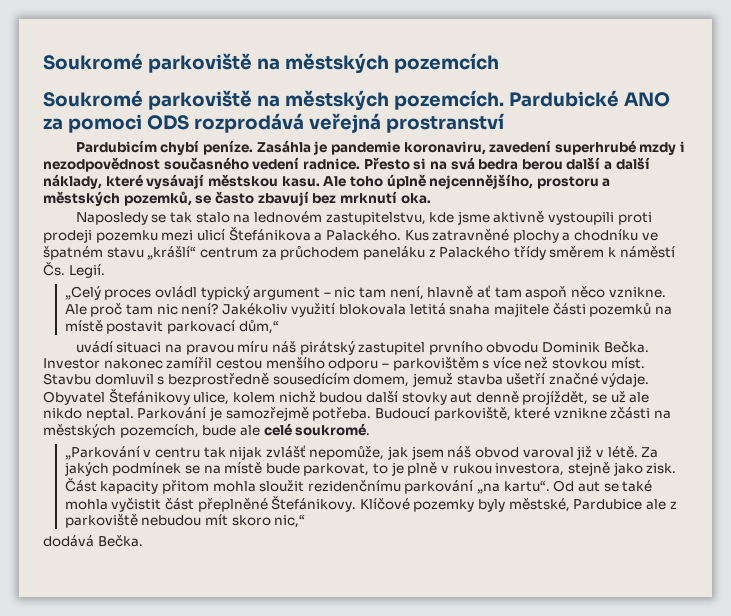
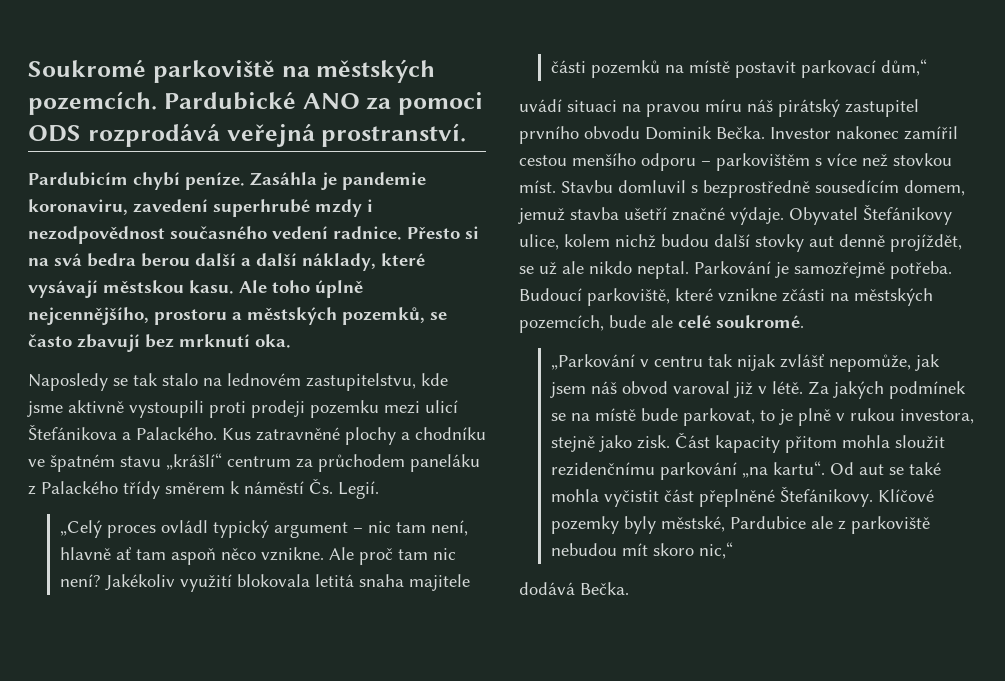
[43,53,499,74] [43,90,389,111] Soukromé parkoviště na městských pozemcích // Soukromé parkoviště na městských -> [28,59,436,83] Soukromé parkoviště na městských
[385,113,505,133] prostranství -> [321,123,467,147] prostranství.

